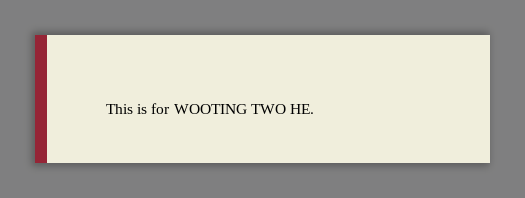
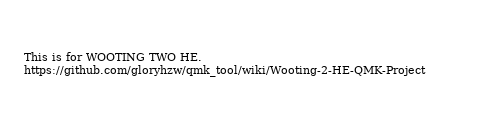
(314, 109) none -> [24,65,426,77] https://github.com/gloryhzw/qmk_tool/wiki/Wooting-2-HE-QMK-Project

